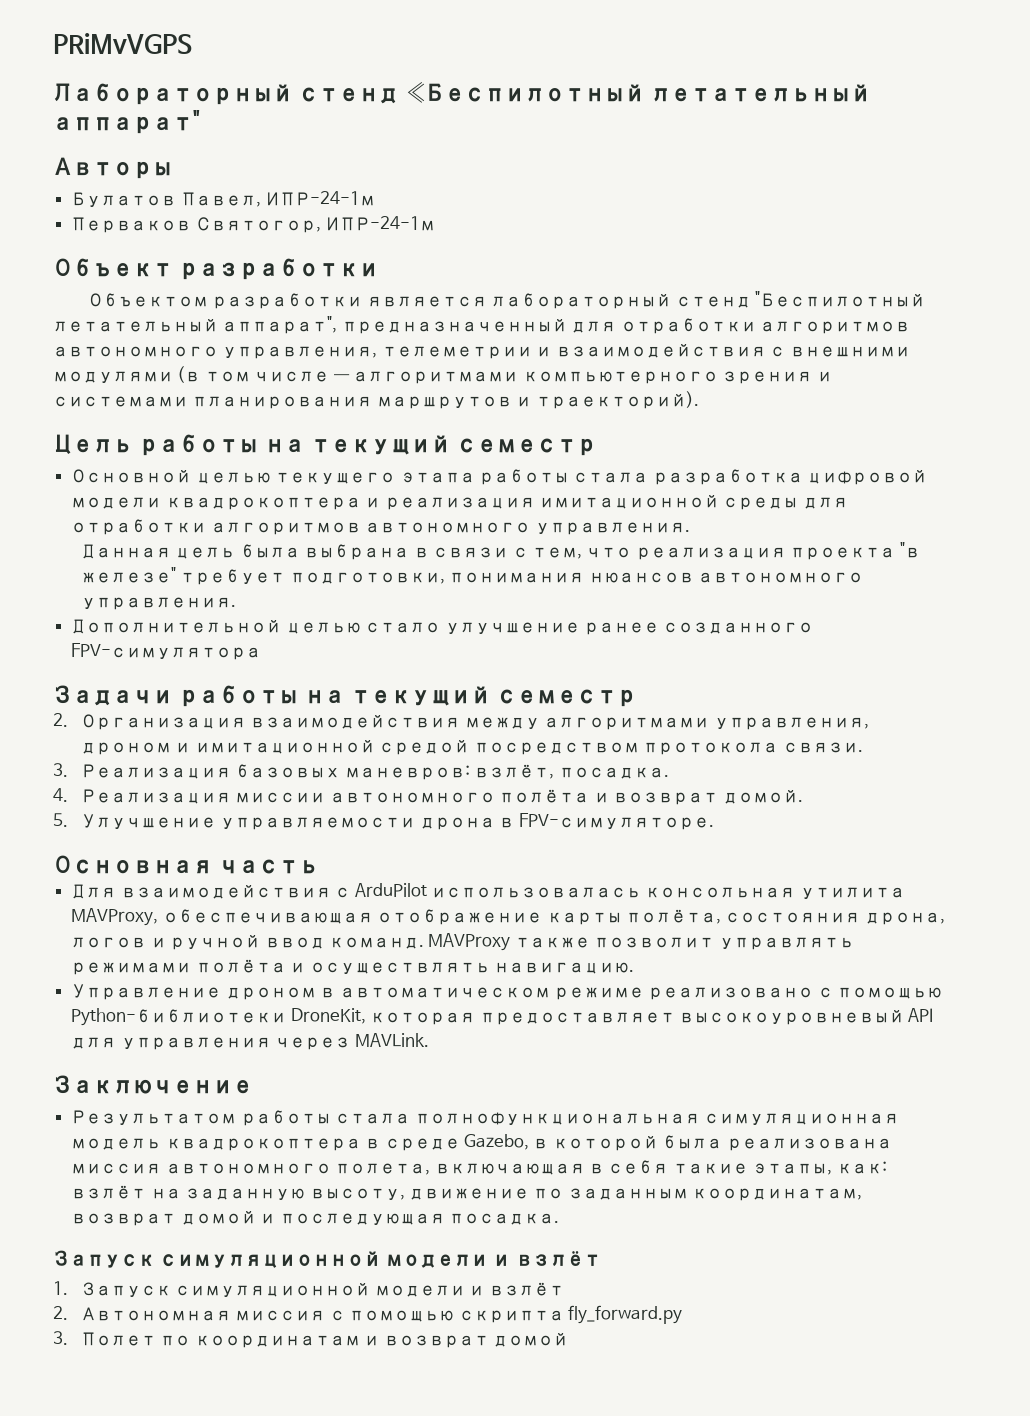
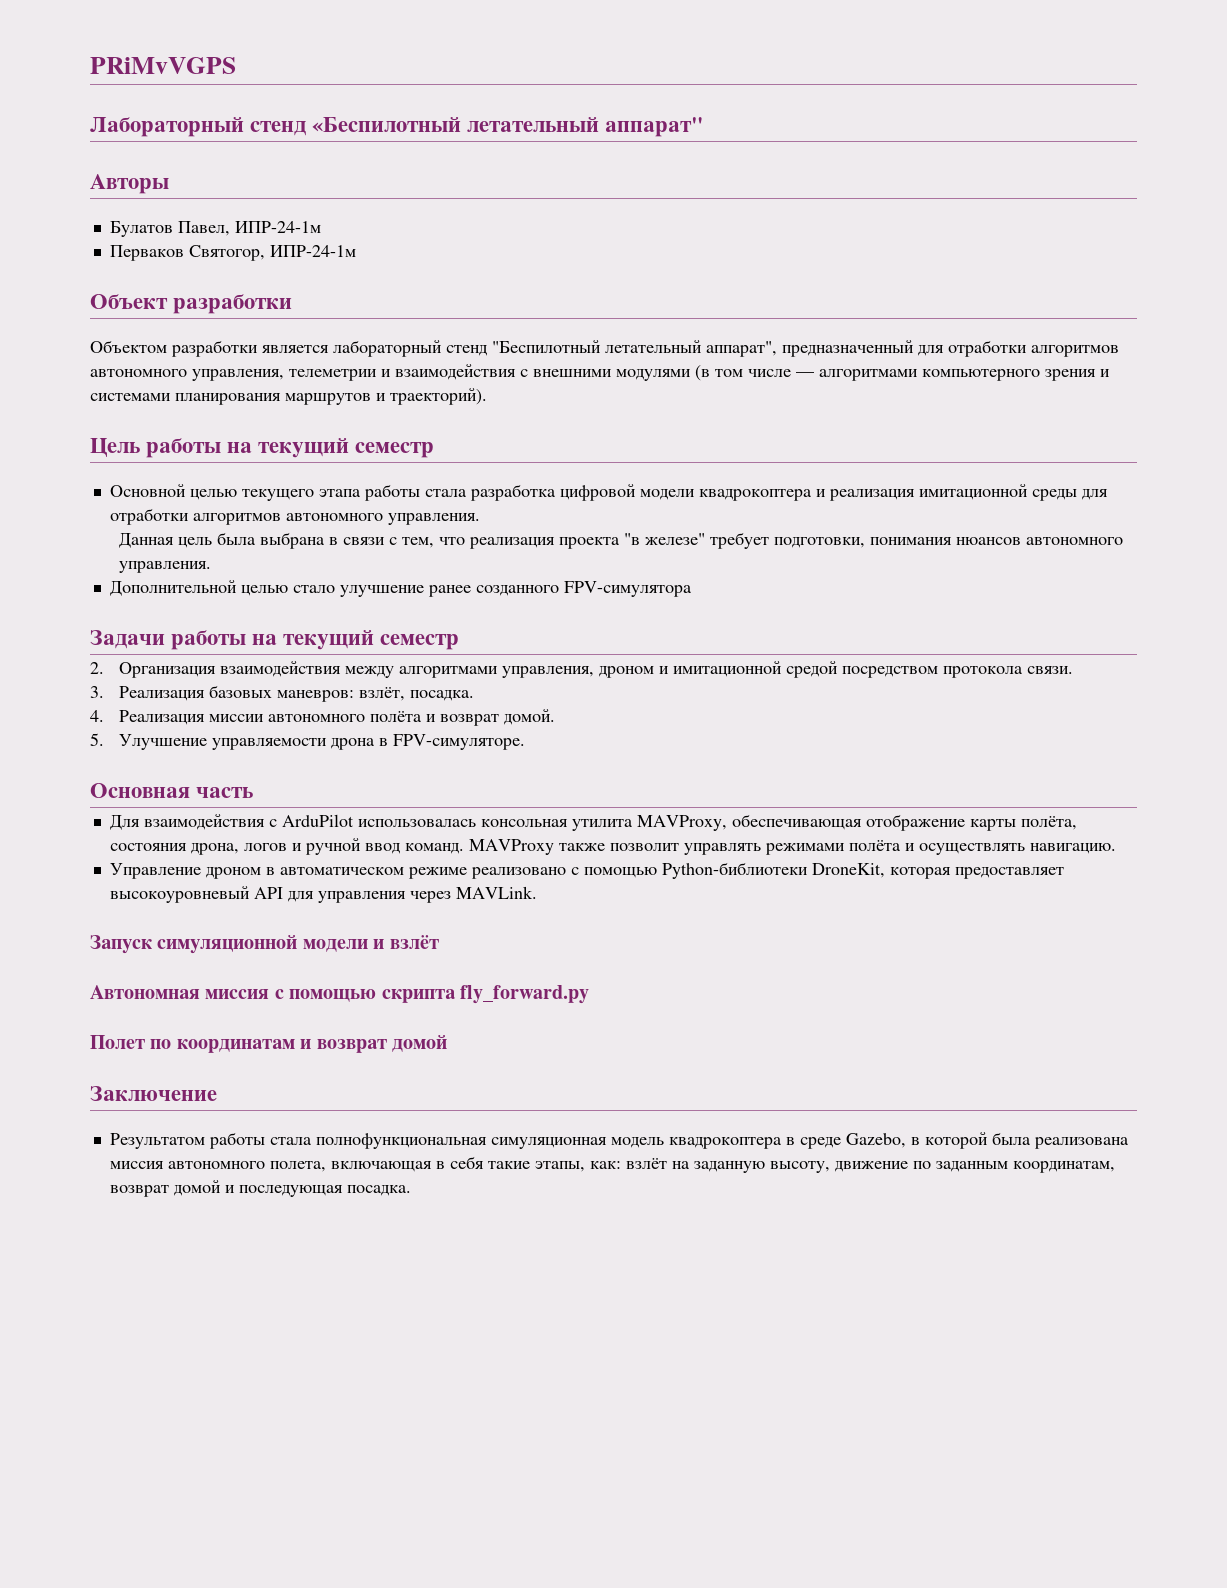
(429, 1040) none -> [90,935,439,954] [90,985,589,1004] [90,1035,447,1053] // Запуск симуляционной модели и взлёт // Автономная миссия с помощью скрипта fly_forward.py // Полет по координатам и возврат домой
[53,1250,601,1268] [53,1281,564,1298] [53,1305,683,1324] [53,1331,569,1348] // Запуск симуляционной модели и взлёт // 1. Запуск симуляционной модели и взлёт // 2. Автономная миссия с помощью скрипта fly_forward.py // 3. Полет по координатам и возврат домой -> (411, 1190) none

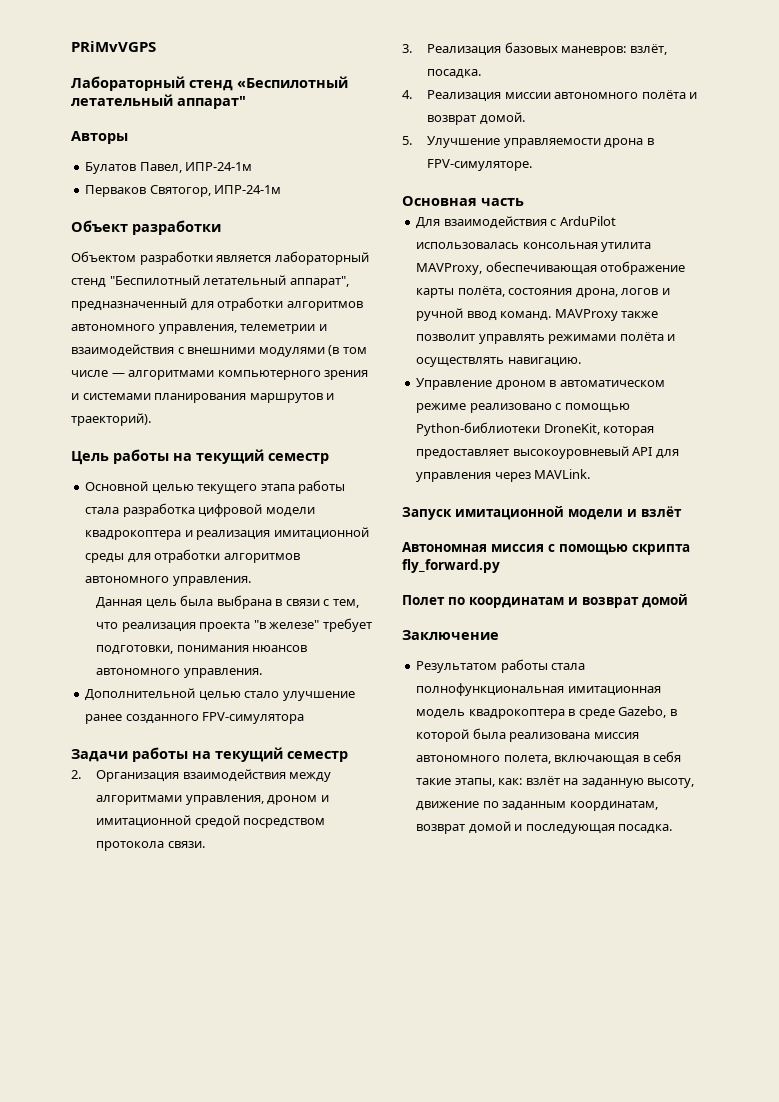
[157,935,298,954] симуляционной -> [455,506,564,520] имитационной
[490,1137,607,1149] симуляционная -> [567,686,661,696] имитационная

